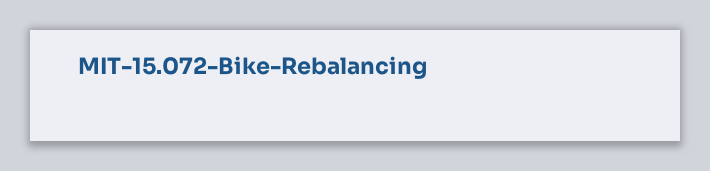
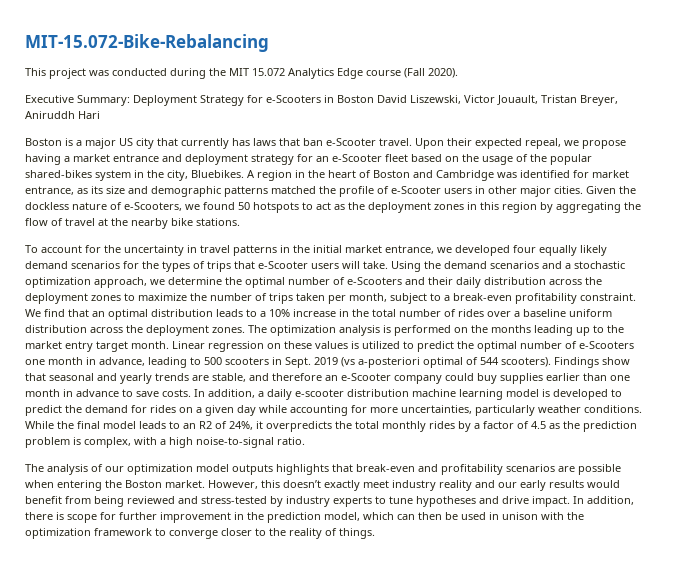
(427, 67) none -> [25,68,458,79] [25,95,618,106] [25,111,100,119] [25,138,626,149] [25,154,592,165] [25,170,629,181] [25,186,636,197] [25,202,641,213] [25,218,240,229] [25,245,607,256] [25,261,625,272] [25,277,602,288] [25,293,636,304] [25,309,612,320] [25,325,624,336] [25,341,634,352] [25,357,630,368] [25,373,630,384] [25,389,622,400] [25,405,642,416] [25,421,637,432] [25,437,305,448] [25,464,621,475] [25,480,620,491] [25,496,634,507] [25,512,584,523] [25,528,375,539] // This project was conducted during the MIT 15.072 Analytics Edge course (Fall 2020). // Executive Summary: Deployment Strategy for e-Scooters in Boston David Liszewski, Victor Jouault, Tristan Breyer, Aniruddh Hari // Boston is a major US city that currently has laws that ban e-Scooter travel. Upon their expected repeal, we propose having a market entrance and deployment strategy for an e-Scooter fleet based on the usage of the popular shared-bikes system in the city, Bluebikes. A region in the heart of Boston and Cambridge was identified for market entrance, as its size and demographic patterns matched the profile of e-Scooter users in other major cities. Given the dockless nature of e-Scooters, we found 50 hotspots to act as the deployment zones in this region by aggregating the flow of travel at the nearby bike stations. // To account for the uncertainty in travel patterns in the initial market entrance, we developed four equally likely demand scenarios for the types of trips that e-Scooter users will take. Using the demand scenarios and a stochastic optimization approach, we determine the optimal number of e-Scooters and their daily distribution across the deployment zones to maximize the number of trips taken per month, subject to a break-even profitability constraint. We find that an optimal distribution leads to a 10% increase in the total number of rides over a baseline uniform distribution across the deployment zones. The optimization analysis is performed on the months leading up to the market entry target month. Linear regression on these values is utilized to predict the optimal number of e-Scooters one month in advance, leading to 500 scooters in Sept. 2019 (vs a-posteriori optimal of 544 scooters). Findings show that seasonal and yearly trends are stable, and therefore an e-Scooter company could buy supplies earlier than one month in advance to save costs. In addition, a daily e-scooter distribution machine learning model is developed to predict the demand for rides on a given day while accounting for more uncertainties, particularly weather conditions. While the final model leads to an R2 of 24%, it overpredicts the total monthly rides by a factor of 4.5 as the prediction problem is complex, with a high noise-to-signal ratio. // The analysis of our optimization model outputs highlights that break-even and profitability scenarios are possible when entering the Boston market. However, this doesn’t exactly meet industry reality and our early results would benefit from being reviewed and stress-tested by industry experts to tune hypotheses and drive impact. In addition, there is scope for further improvement in the prediction model, which can then be used in unison with the optimization framework to converge closer to the reality of things.

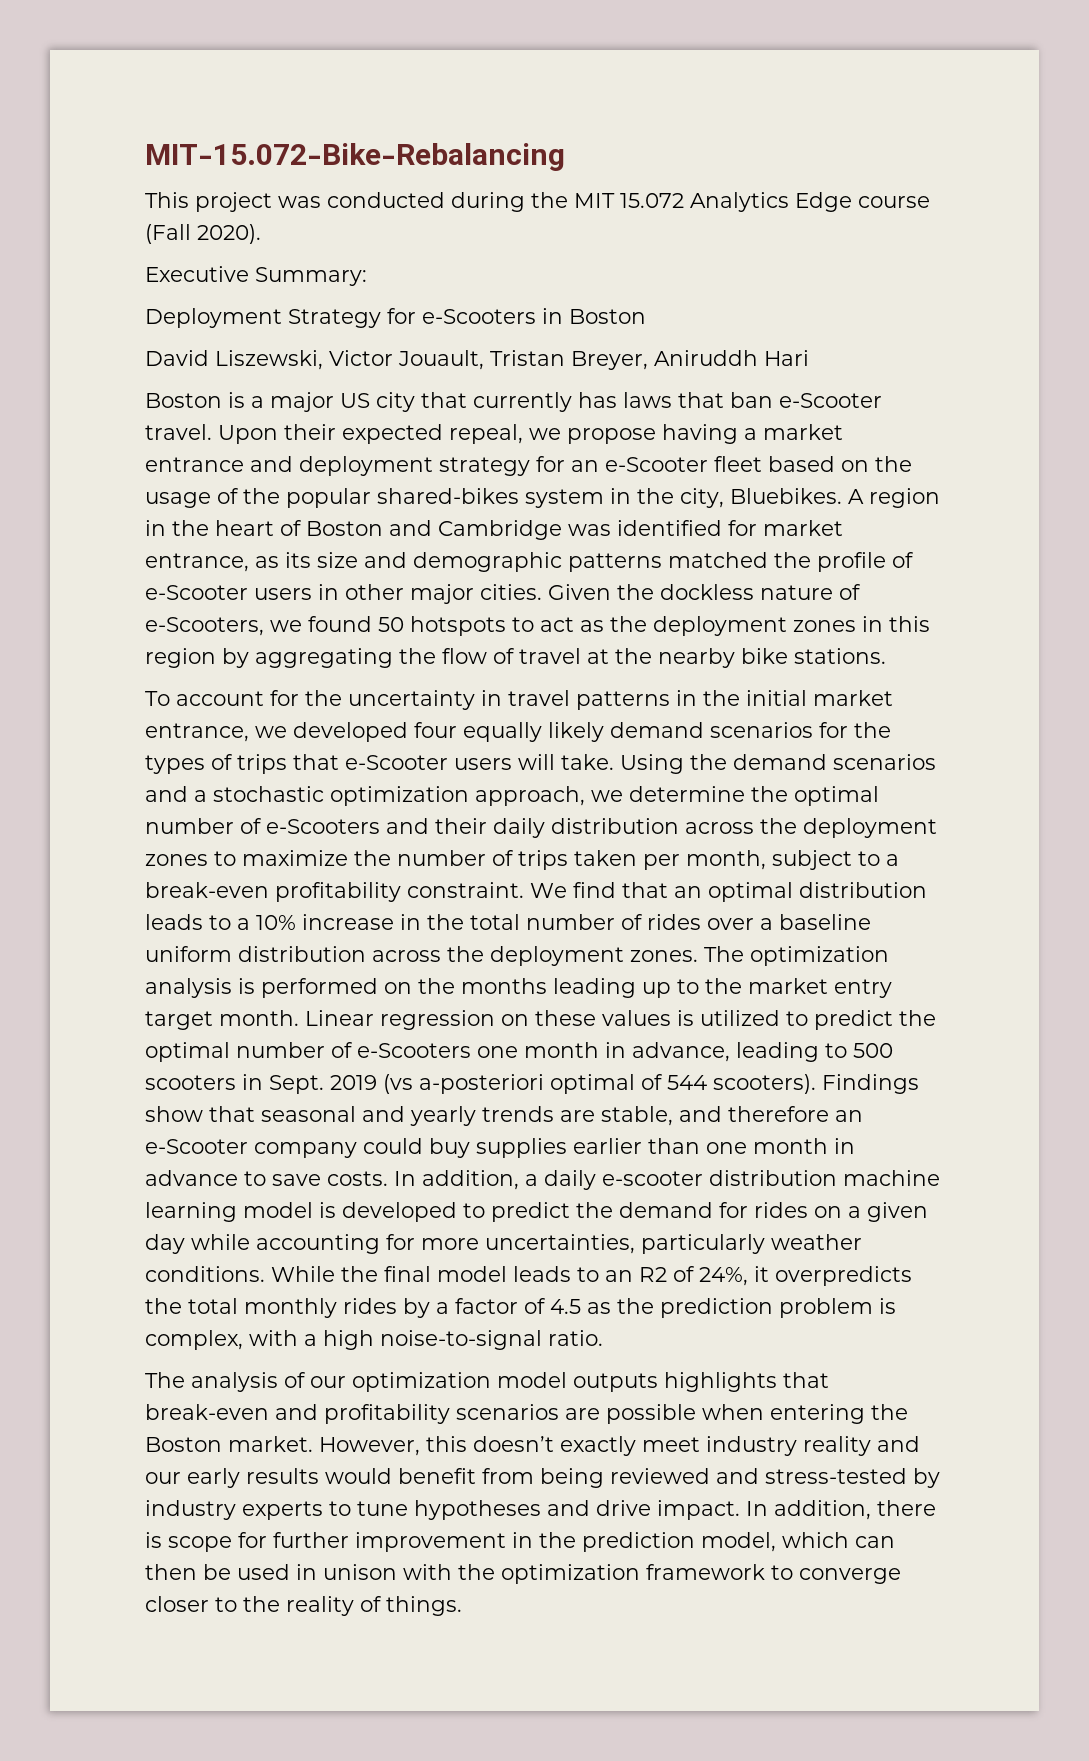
(130, 100) none -> (367, 276) //
(374, 99) none -> (646, 316) //

